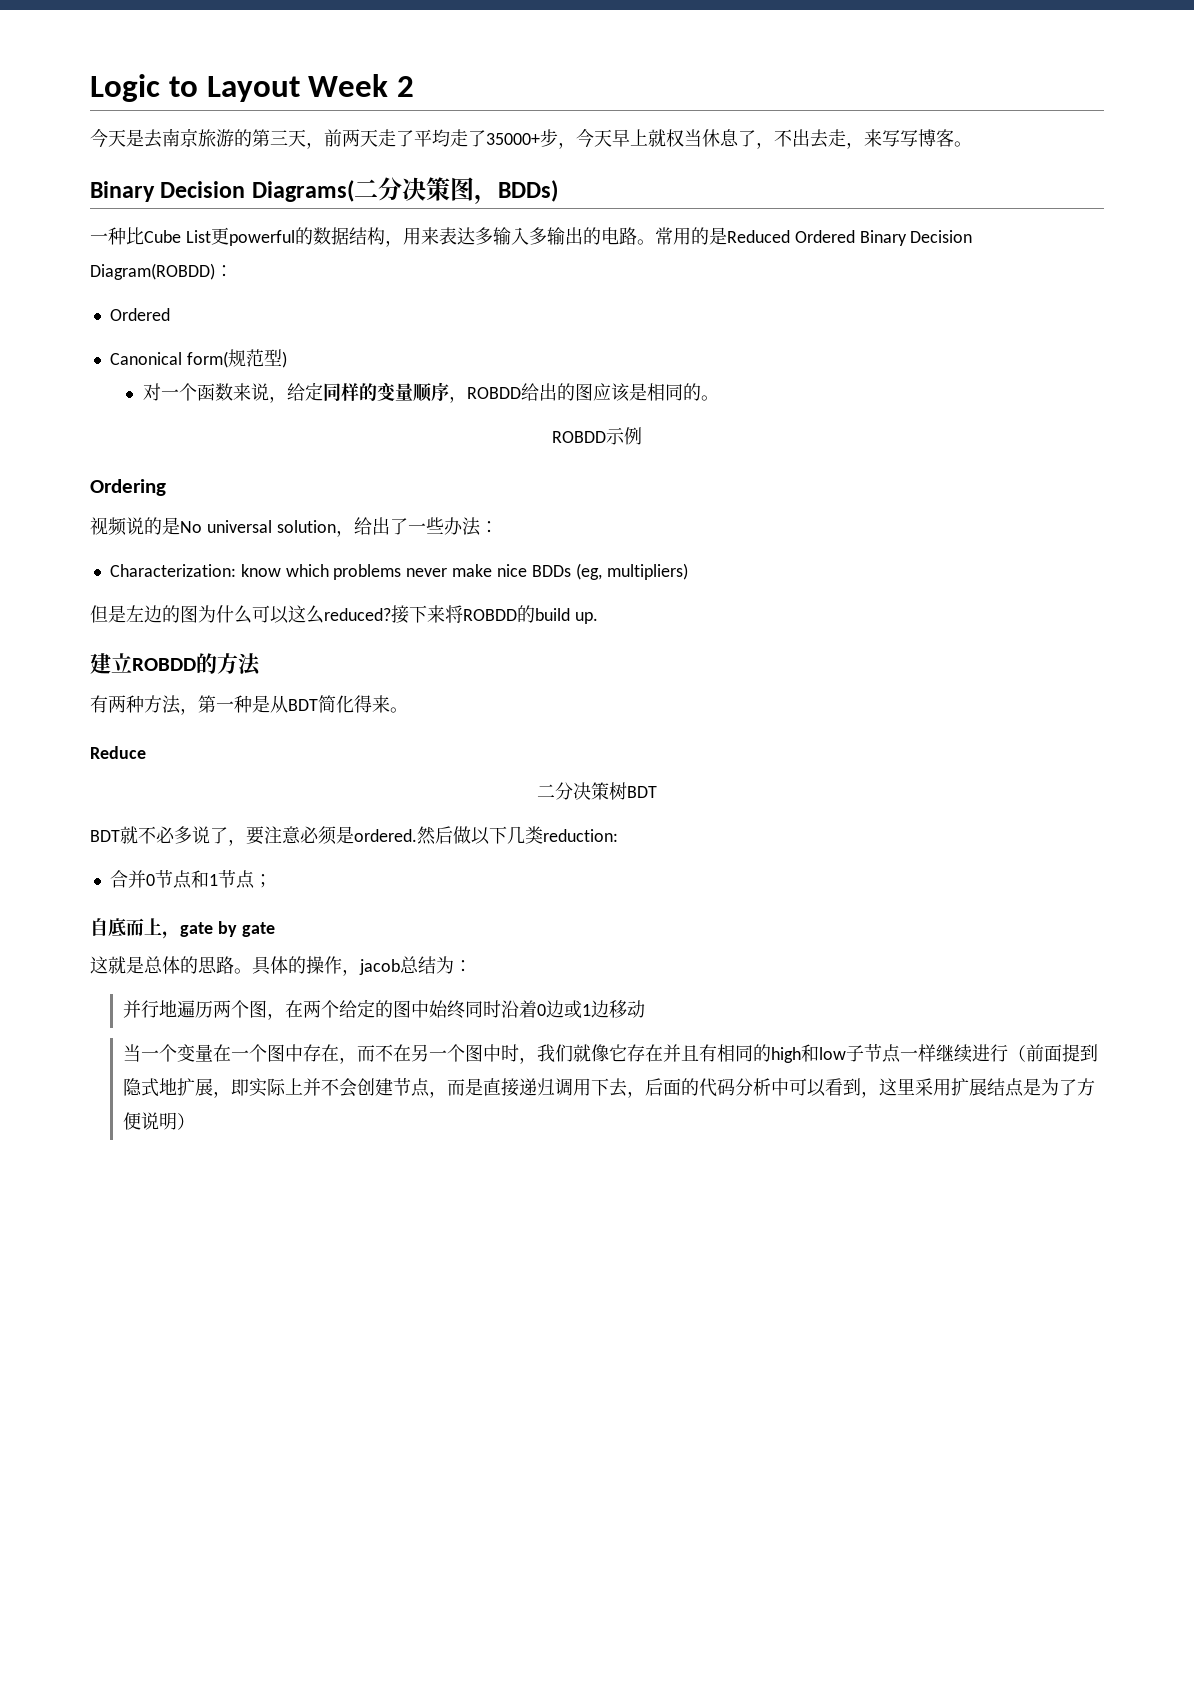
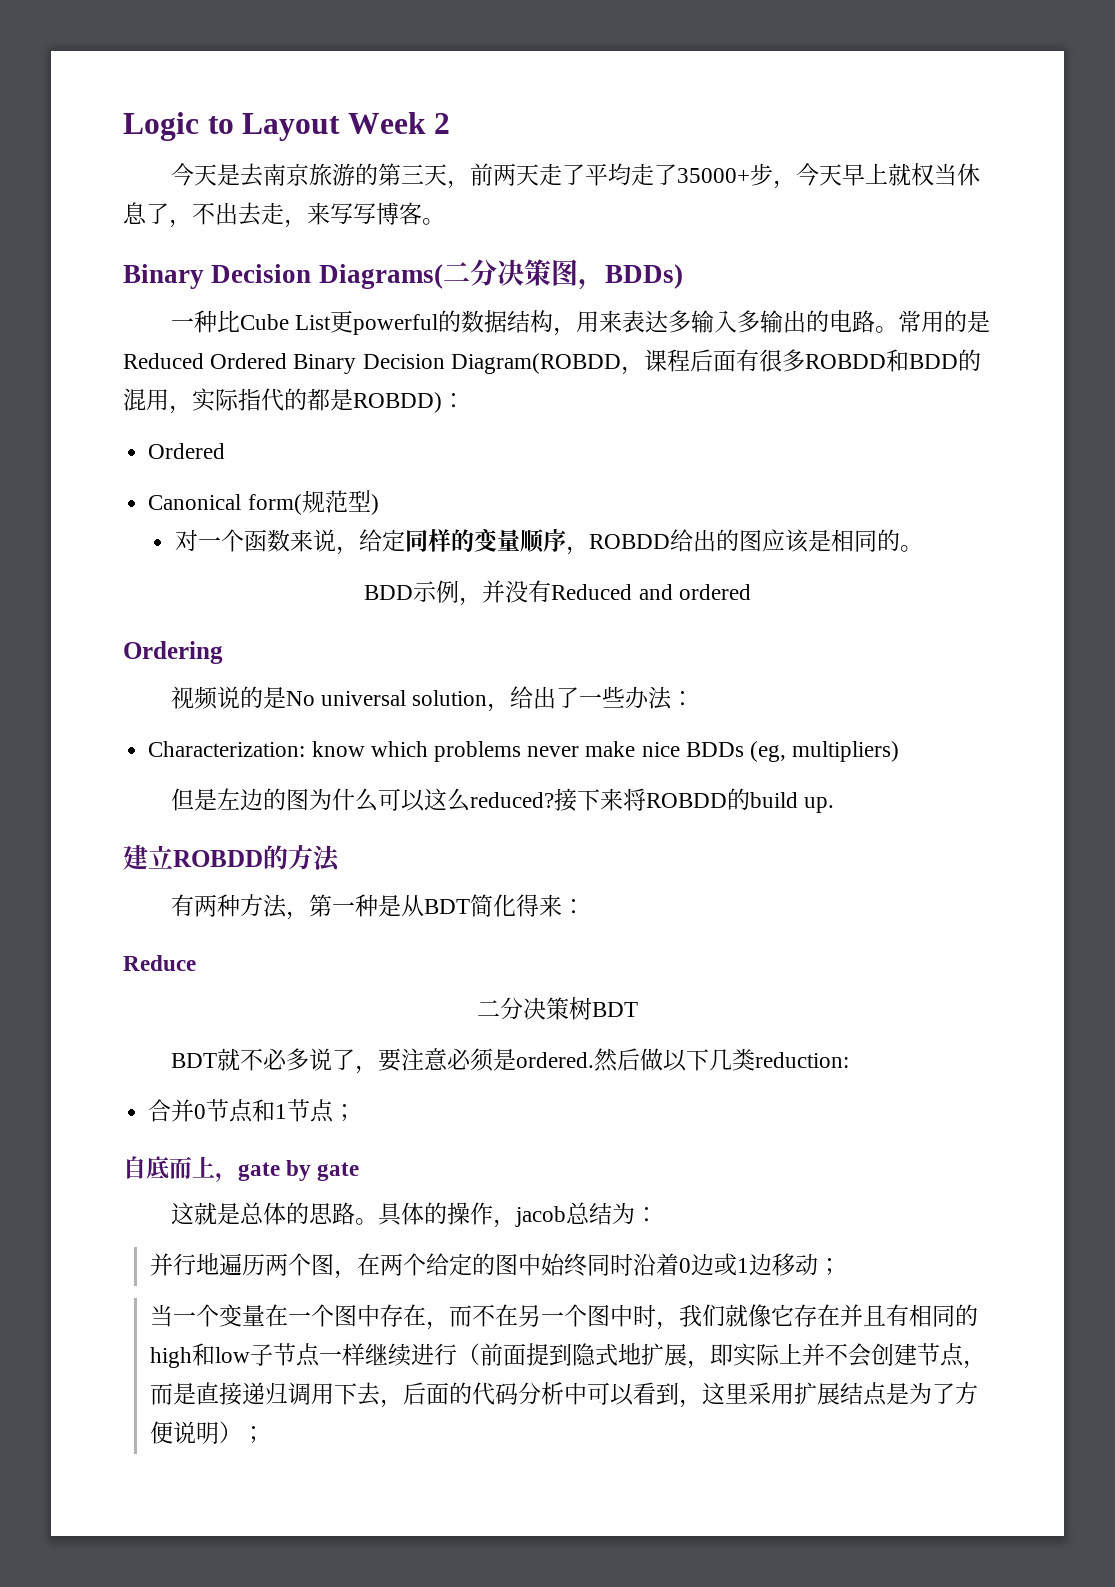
[90,263,215,280] Diagram(ROBDD) -> [450,349,981,375] [123,388,442,414] Diagram(ROBDD，课程后面有很多ROBDD和BDD的混用，实际指代的都是ROBDD)
[552,431,606,443] ROBDD -> [364,585,414,600] BDD
(642, 436) none -> [459,580,751,606] ，并没有Reduced and ordered
[390,707,408,713] 。 -> [562,899,586,914] ：
(645, 1009) none -> [817,1258,841,1276] ；
(195, 1121) none -> [241,1426,265,1444] ；

